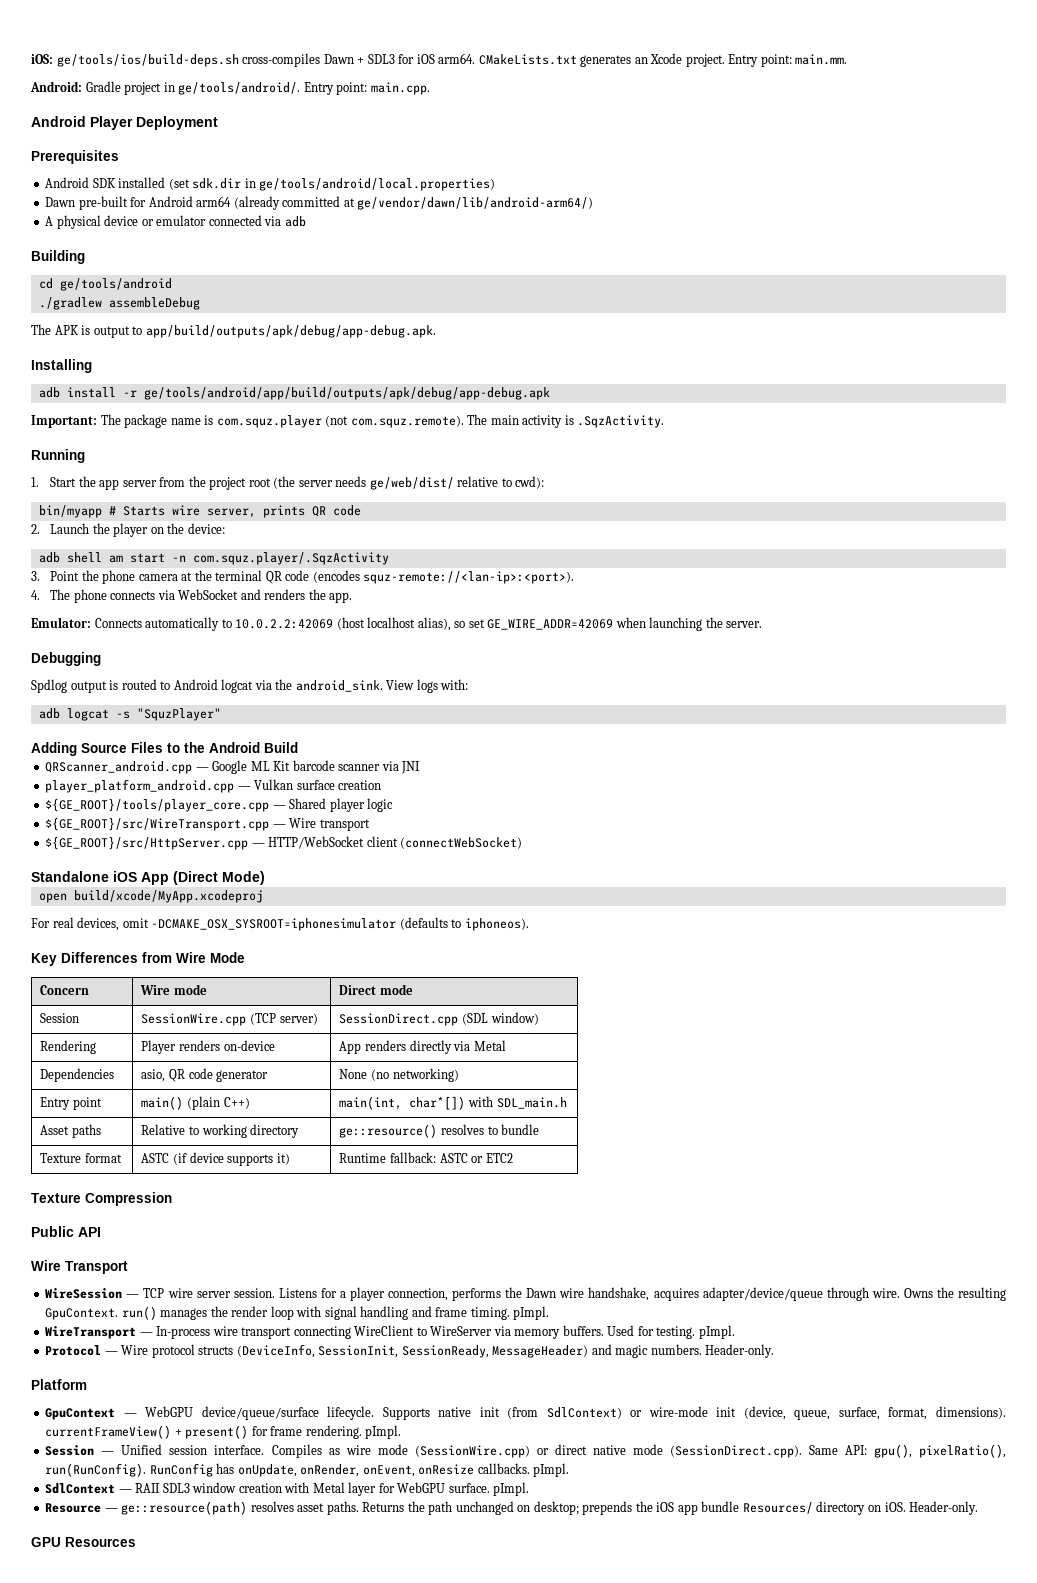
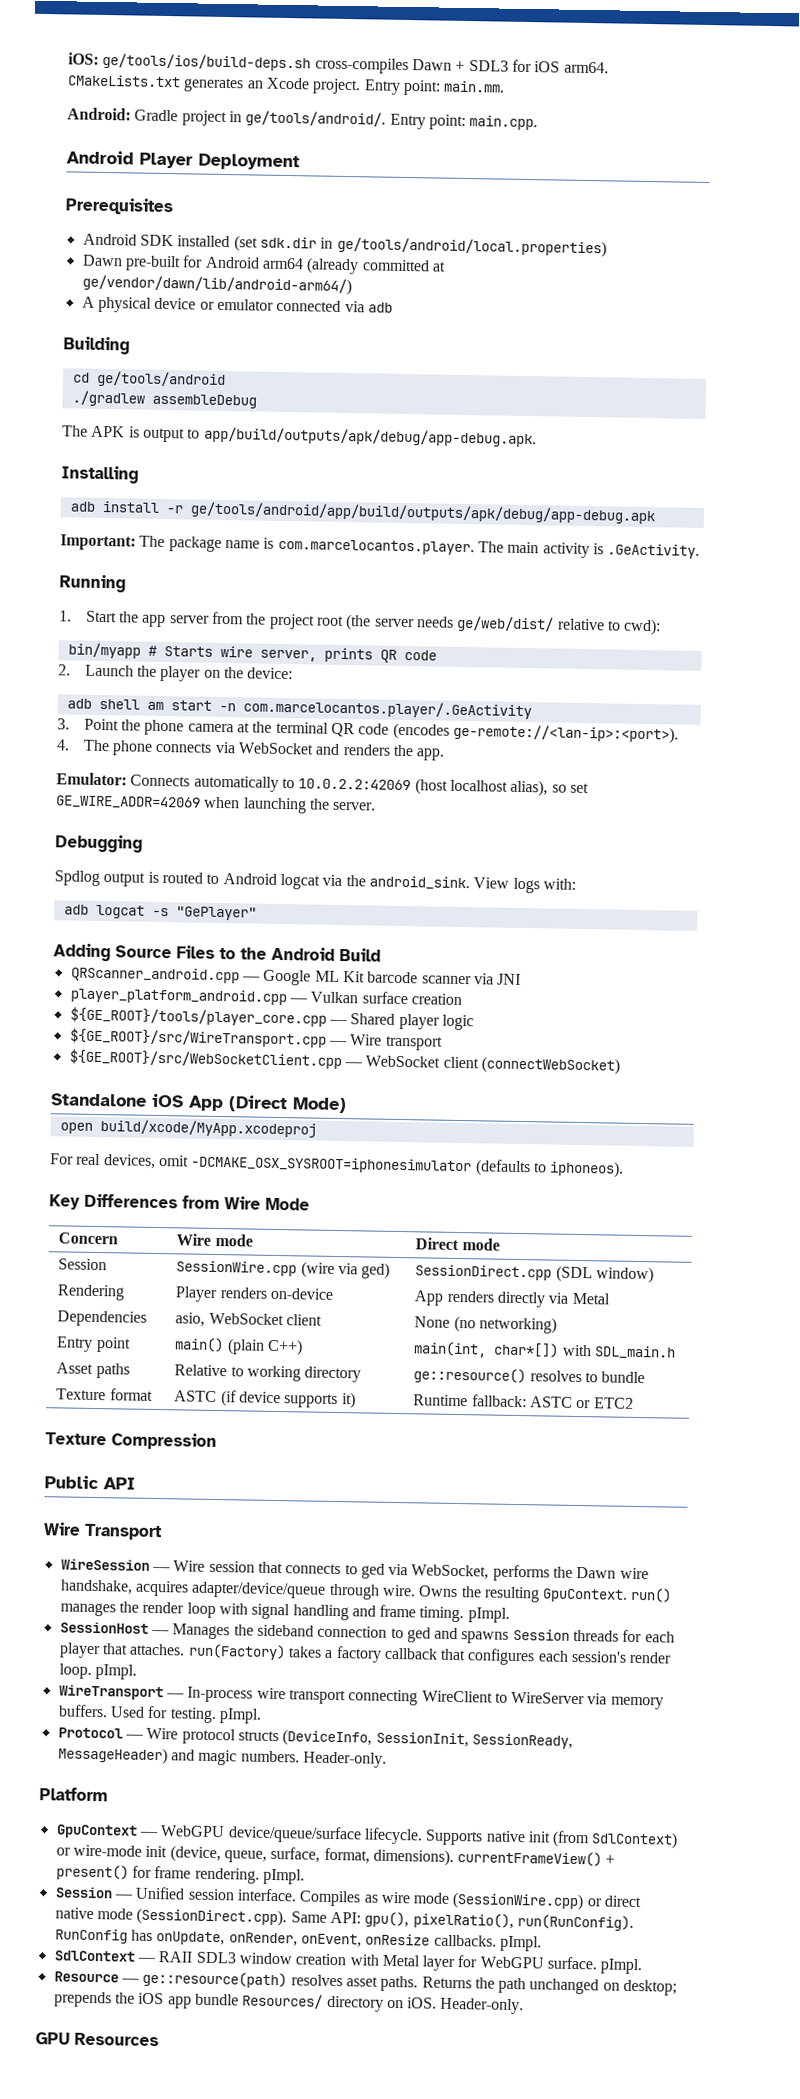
[216,415,464,428] com.squz.player (not com.squz.remote). -> [277,538,475,556] com.marcelocantos.player.
[577,415,665,428] .SqzActivity. -> [607,543,701,559] .GeActivity.
[192,552,389,565] com.squz.player/.SqzActivity -> [242,699,532,720] com.marcelocantos.player/.GeActivity
[363,571,575,584] squz-remote://<lan-ip>:<port>). -> [452,723,679,744] ge-remote://<lan-ip>:<port>).
[136,708,221,721] "SquzPlayer" -> [175,906,257,921] "GePlayer"
[45,836,365,850] ${GE_ROOT}/src/HttpServer.cpp — HTTP/WebSocket -> [68,1048,441,1070] ${GE_ROOT}/src/WebSocketClient.cpp — WebSocket
[250,1013,318,1025] (TCP server) -> [300,1261,391,1279] (wire via ged)
[169,1068,269,1082] QR code generator -> [208,1312,323,1326] WebSocket client
[143,1287,449,1301] TCP wire server session. Listens for a player connection, -> [173,1560,490,1580] Wire session that connects to ged via WebSocket,
(550, 1313) none -> [59,1621,675,1644] [58,1642,673,1666] [58,1663,137,1680] // SessionHost — Manages the sideband connection to ged and spawns Session threads for each player that attaches. run(Factory) takes a factory callback that configures each session's render loop. pImpl.

